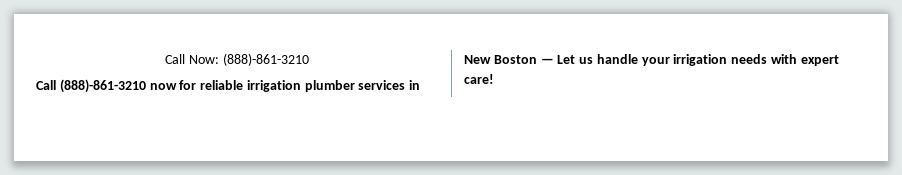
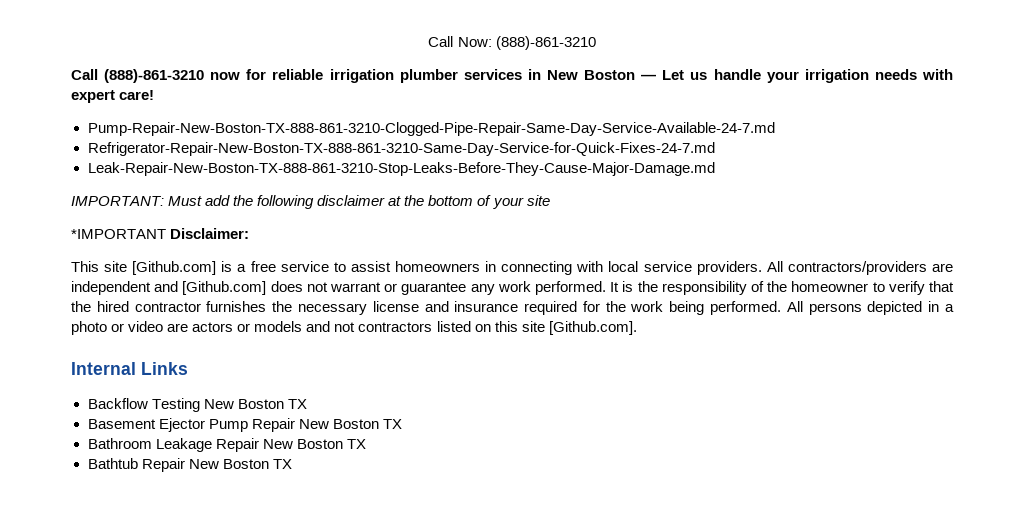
(494, 79) none -> [87,122,775,136] [87,142,715,156] [87,162,715,176] [71,195,550,209] [71,228,250,239] [71,261,953,275] [71,281,955,295] [71,301,954,315] [71,321,637,335] [71,362,188,375] [87,398,307,412] [87,418,402,432] [87,438,366,452] [87,458,292,472] // Pump-Repair-New-Boston-TX-888-861-3210-Clogged-Pipe-Repair-Same-Day-Service-Available-24-7.md // Refrigerator-Repair-New-Boston-TX-888-861-3210-Same-Day-Service-for-Quick-Fixes-24-7.md // Leak-Repair-New-Boston-TX-888-861-3210-Stop-Leaks-Before-They-Cause-Major-Damage.md // IMPORTANT: Must add the following disclaimer at the bottom of your site // *IMPORTANT Disclaimer: // This site [Github.com] is a free service to assist homeowners in connecting with local service providers. All contractors/providers are independent and [Github.com] does not warrant or guarantee any work performed. It is the responsibility of the homeowner to verify that the hired contractor furnishes the necessary license and insurance required for the work being performed. All persons depicted in a photo or video are actors or models and not contractors listed on this site [Github.com]. // Internal Links // Backflow Testing New Boston TX // Basement Ejector Pump Repair New Boston TX // Bathroom Leakage Repair New Boston TX // Bathtub Repair New Boston TX

